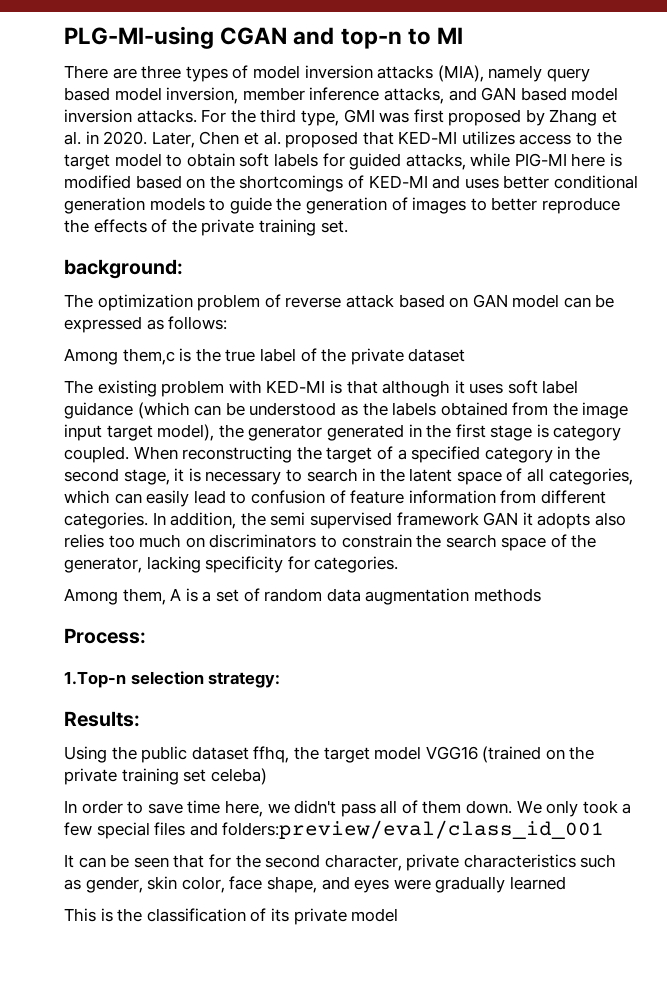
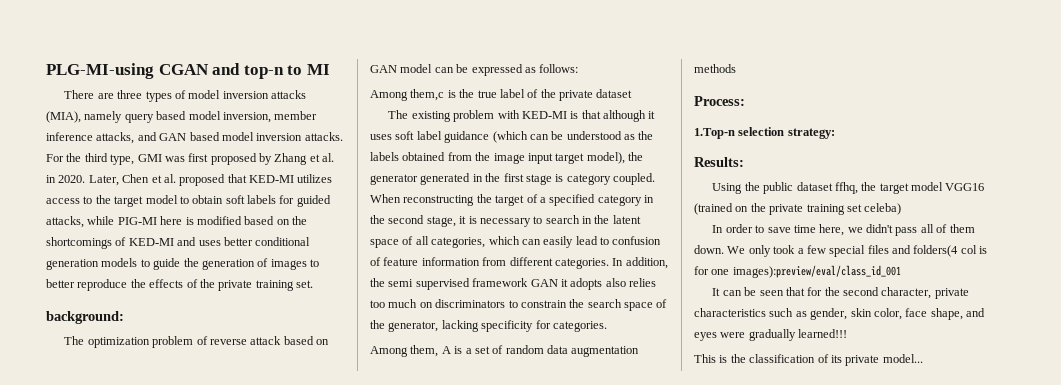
[222,820,605,839] folders:preview/eval/class_id_001 -> [913,245,988,257] [694,265,901,278] folders(4 col is for one images):preview/eval/class_id_001
[509,876,566,890] learned -> [798,329,848,338] learned!!!
[351,908,399,922] model -> [882,354,923,363] model...

